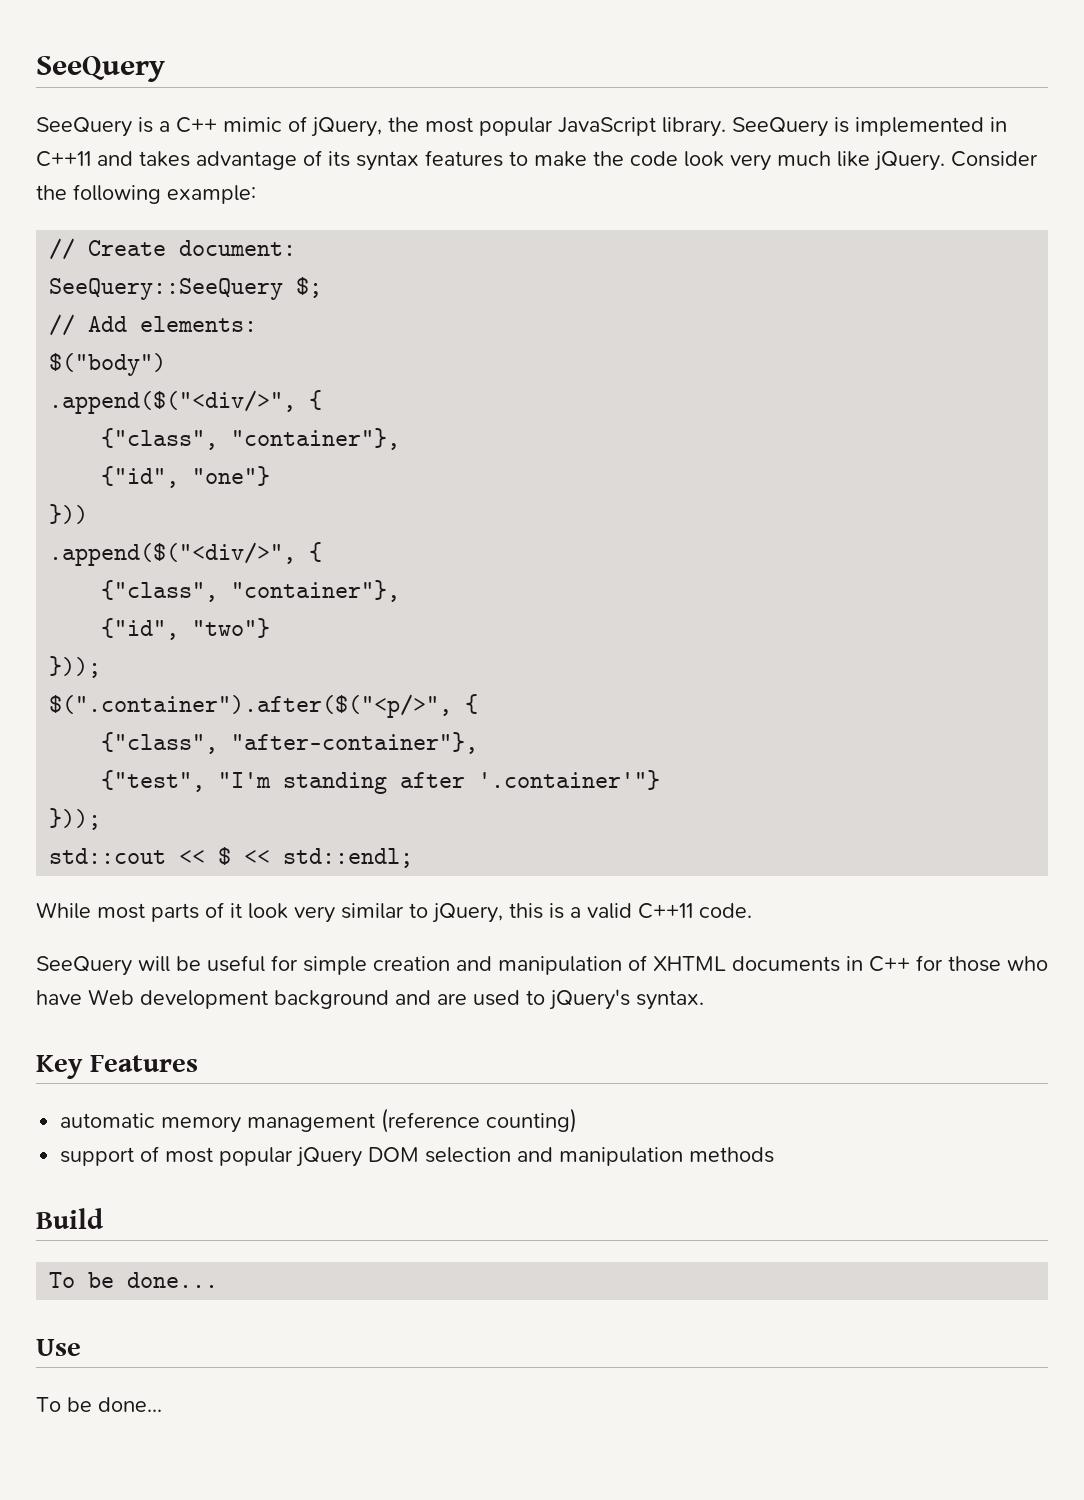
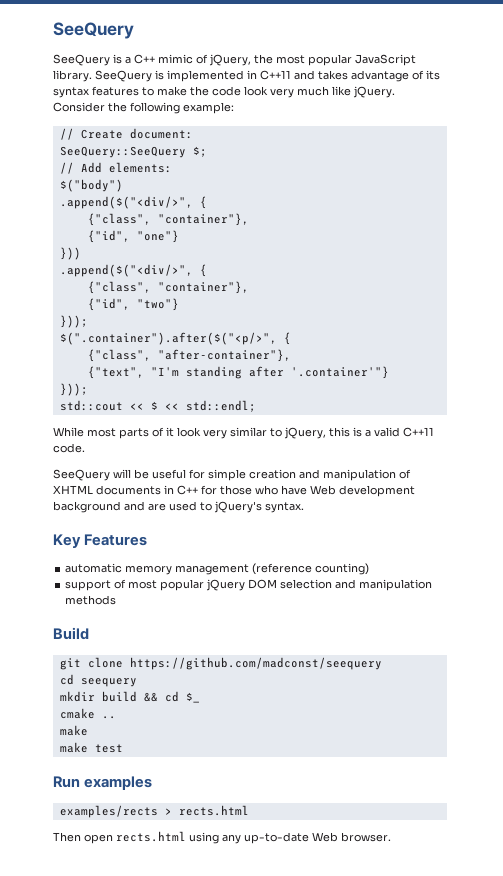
[101,770,206,792] {"test", -> [87,366,144,379] {"text",
[49,1272,219,1288] [36,1339,81,1356] [36,1397,162,1412] To be done... // Use // To be done... -> [59,657,382,670] [59,674,137,687] [59,691,200,703] [59,708,116,719] [59,725,88,736] [59,742,123,753] [53,776,153,790] [59,805,249,818] [53,831,391,844] git clone https://github.com/madconst/seequery // cd seequery // mkdir build && cd $_ // cmake .. // make // make test // Run examples // examples/rects > rects.html // Then open rects.html using any up-to-date Web browser.

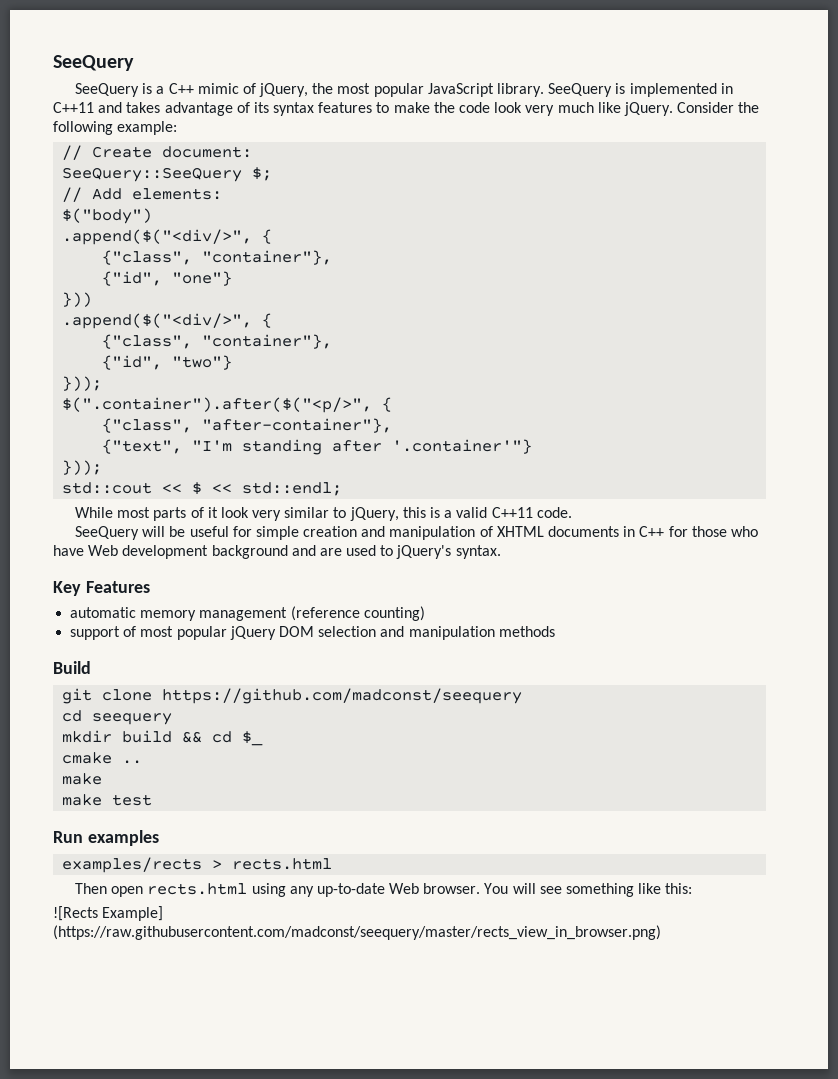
(391, 837) none -> [484,883,693,897] [53,906,164,921] [53,925,661,940] You will see something like this: // ![Rects Example] (https://raw.githubusercontent.com/madconst/seequery/master/rects_view_in_browser.png)

